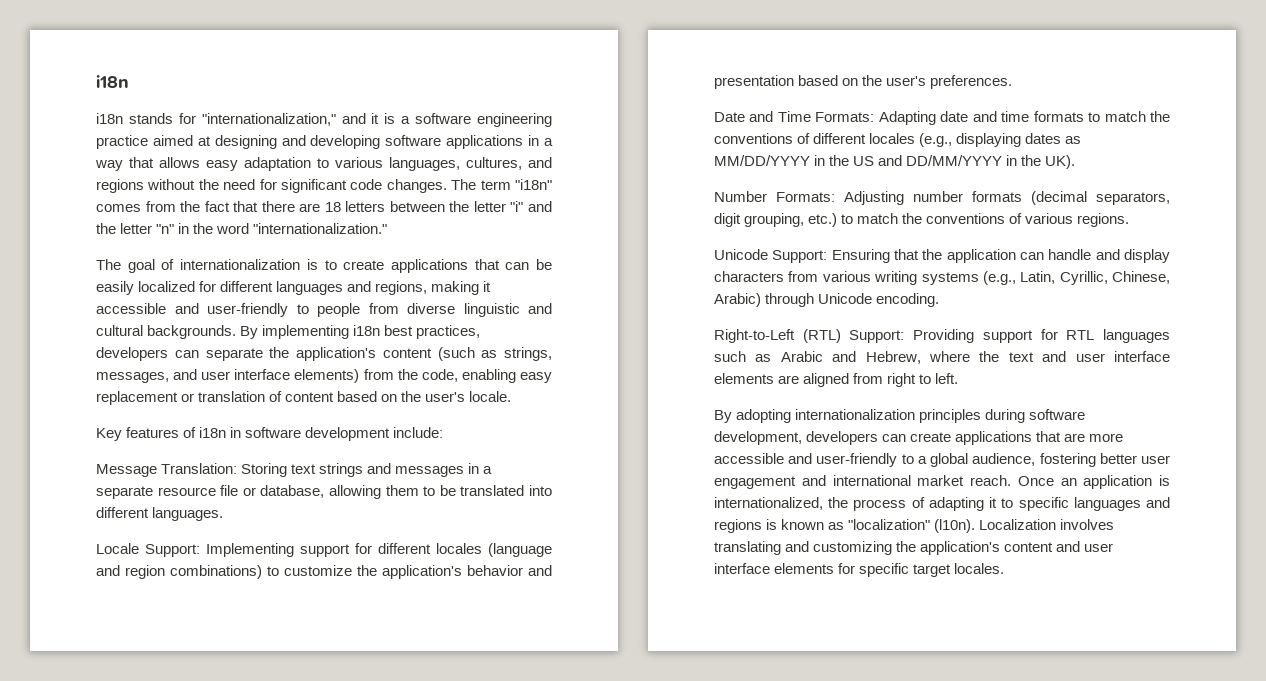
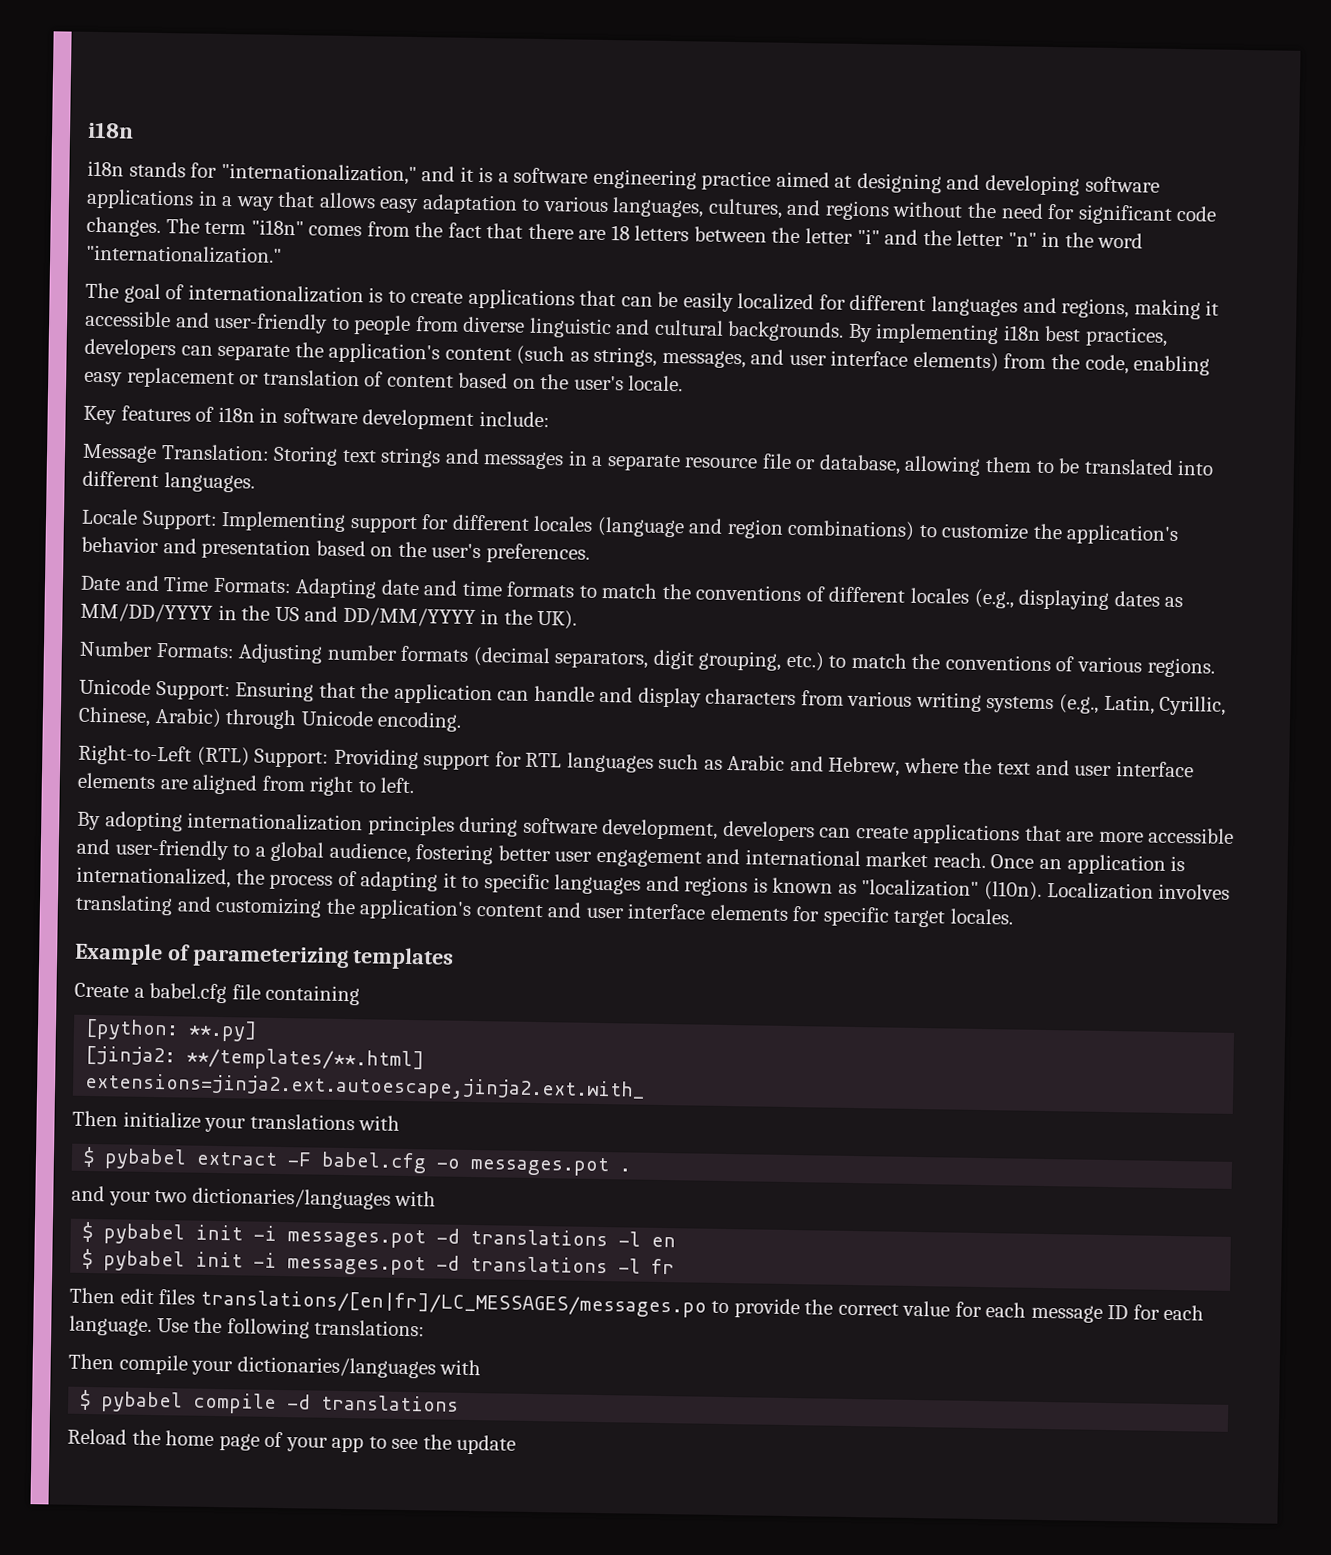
(1005, 568) none -> [75,942,455,970] [74,982,361,1006] [85,1018,259,1042] [85,1045,426,1072] [84,1072,646,1102] [72,1110,401,1133] [83,1146,632,1177] [71,1185,437,1210] [82,1221,677,1249] [82,1248,676,1276] [69,1287,1205,1323] [69,1315,426,1339] [68,1353,482,1379] [79,1389,460,1414] [67,1428,517,1455] // Example of parameterizing templates // Create a babel.cfg file containing // [python: **.py] // [jinja2: **/templates/**.html] // extensions=jinja2.ext.autoescape,jinja2.ext.with_ // Then initialize your translations with // $ pybabel extract -F babel.cfg -o messages.pot . // and your two dictionaries/languages with // $ pybabel init -i messages.pot -d translations -l en // $ pybabel init -i messages.pot -d translations -l fr // Then edit files translations/[en|fr]/LC_MESSAGES/messages.po to provide the correct value for each message ID for each language. Use the following translations: // Then compile your dictionaries/languages with // $ pybabel compile -d translations // Reload the home page of your app to see the update

